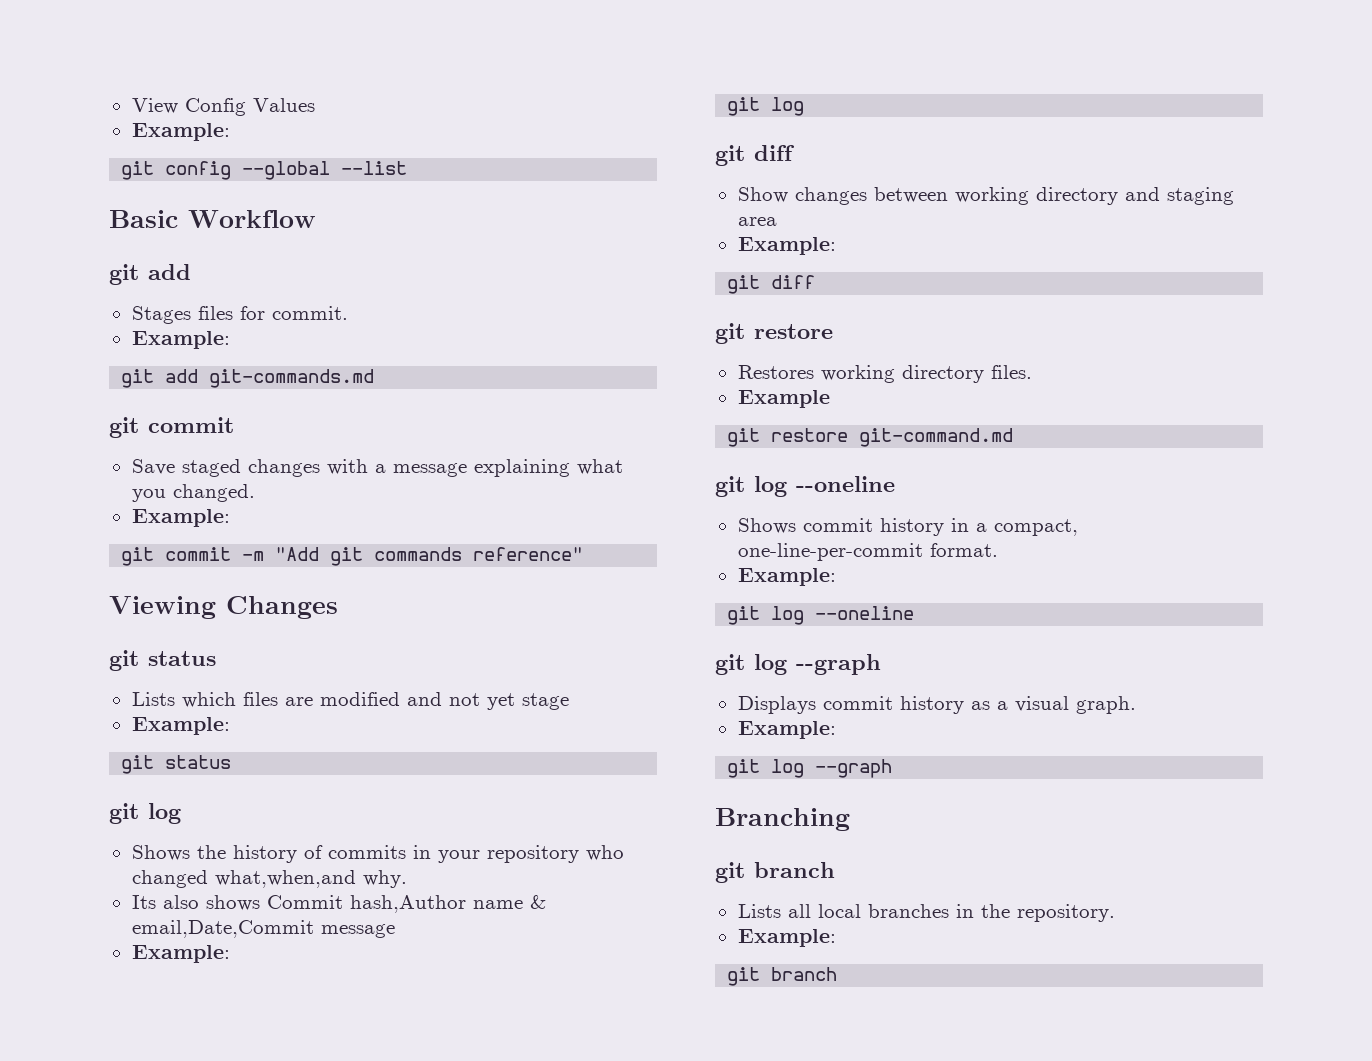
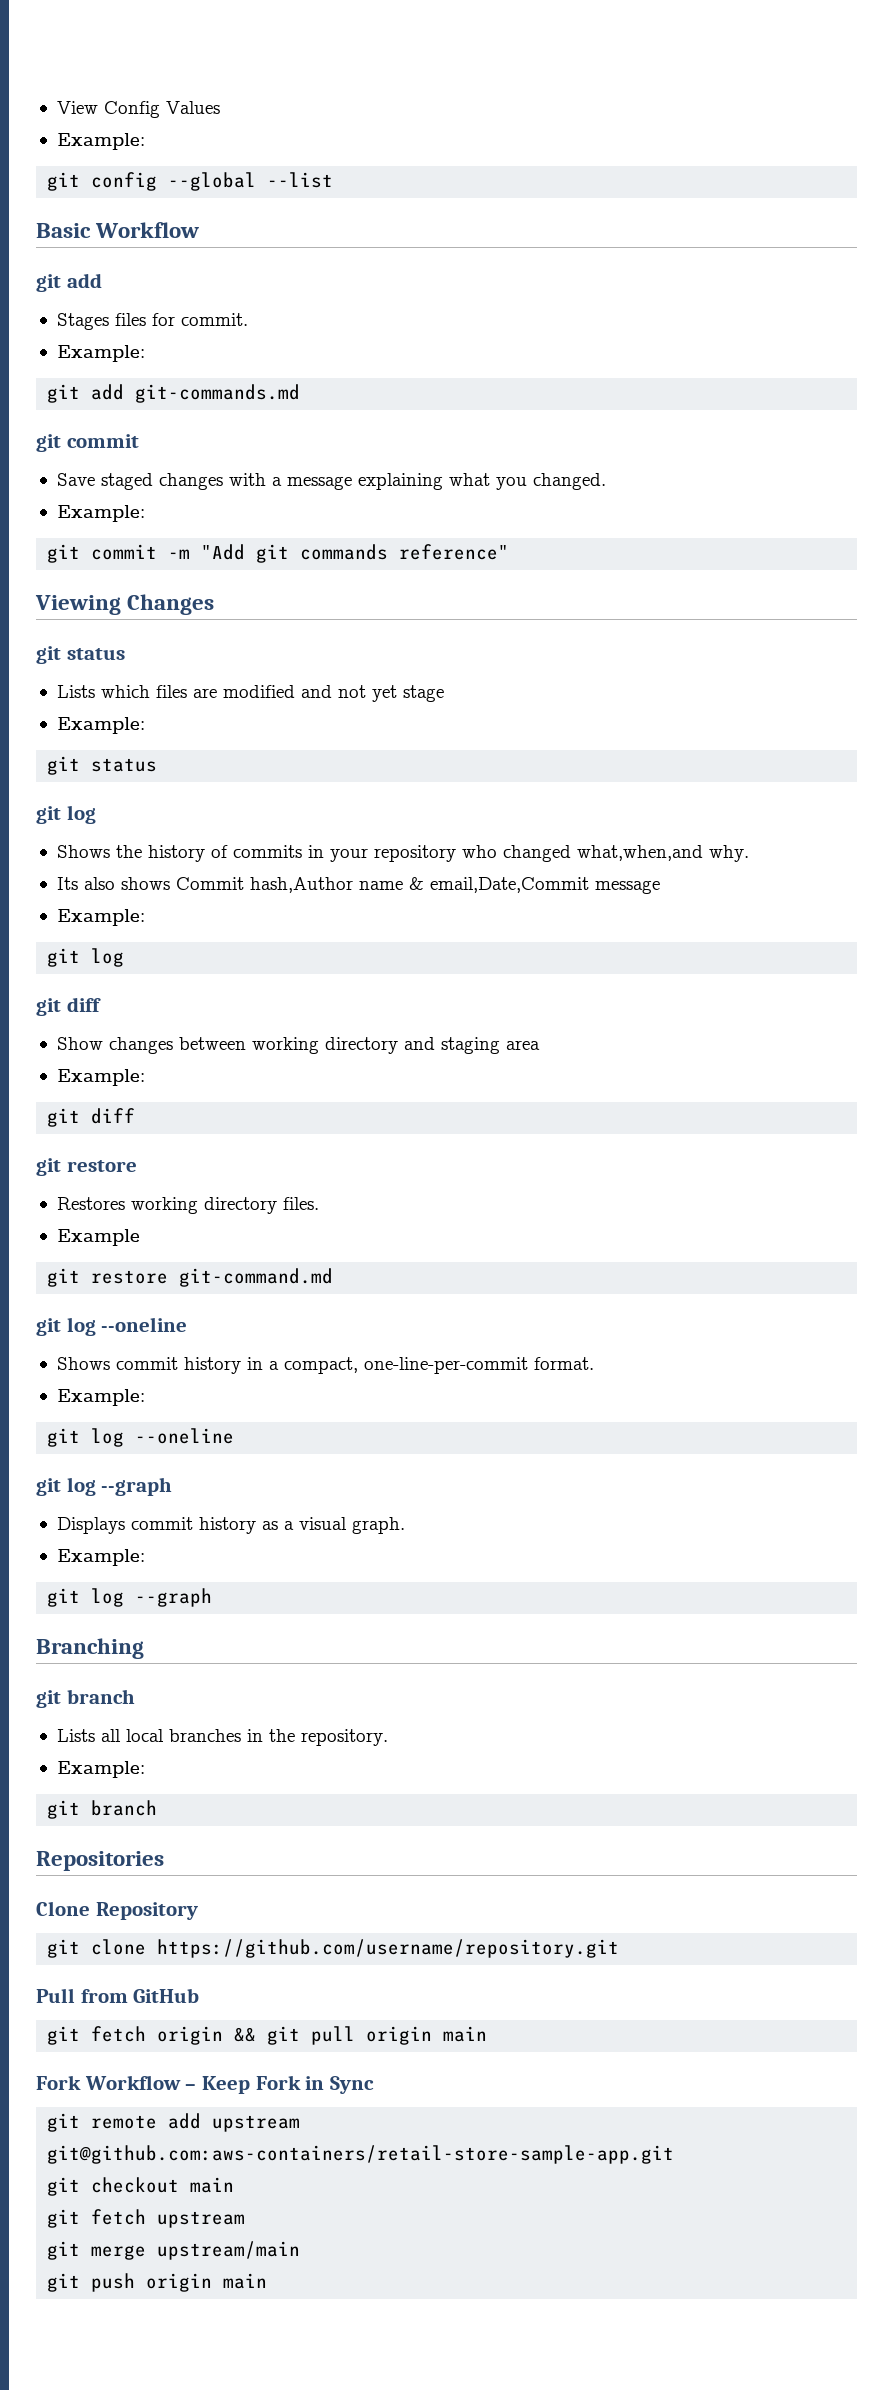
(838, 974) none -> [36,1851,164,1871] [36,1901,198,1920] [47,1939,620,1958] [36,1988,200,2003] [47,2026,488,2045] [36,2075,375,2094] [47,2113,301,2132] [47,2145,675,2164] [47,2177,235,2196] [47,2209,246,2228] [47,2241,301,2260] [47,2273,268,2292] // Repositories // Clone Repository // git clone https://github.com/username/repository.git // Pull from GitHub // git fetch origin && git pull origin main // Fork Workflow – Keep Fork in Sync // git remote add upstream git@github.com:aws-containers/retail-store-sample-app.git // git checkout main // git fetch upstream // git merge upstream/main // git push origin main

